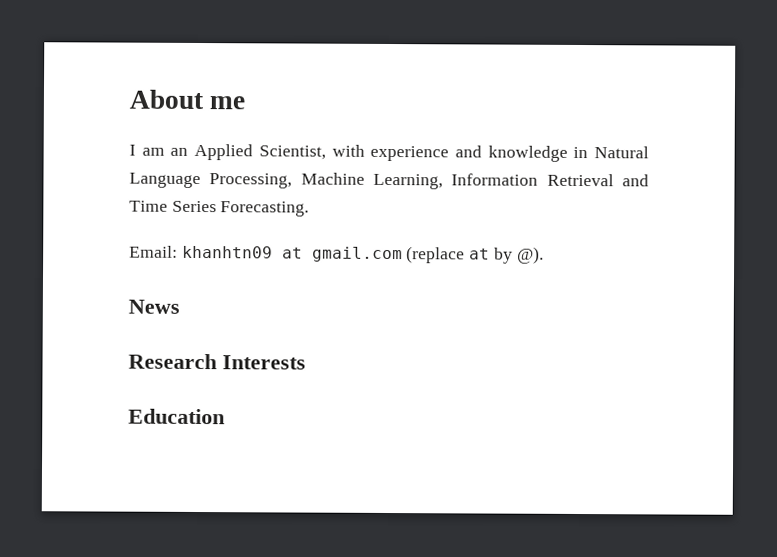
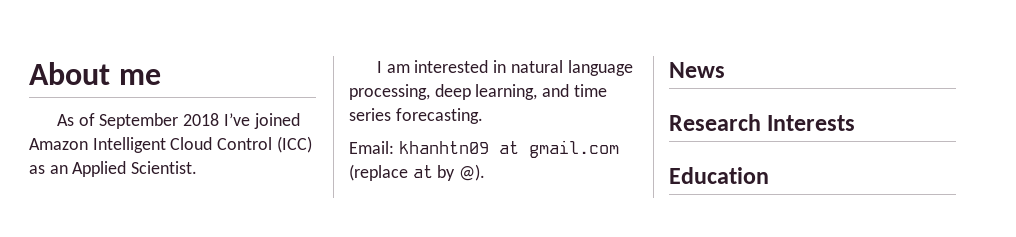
[129,143,649,162] [129,172,649,190] [129,200,310,217] I am an Applied Scientist, with experience and knowledge in Natural Language Processing, Machine Learning, Information Retrieval and Time Series Forecasting. -> [56,113,300,129] [29,136,312,153] [29,161,198,177] [376,60,633,76] [349,84,607,100] [349,108,483,124] As of September 2018 I’ve joined Amazon Intelligent Cloud Control (ICC) as an Applied Scientist. // I am interested in natural language processing, deep learning, and time series forecasting.

